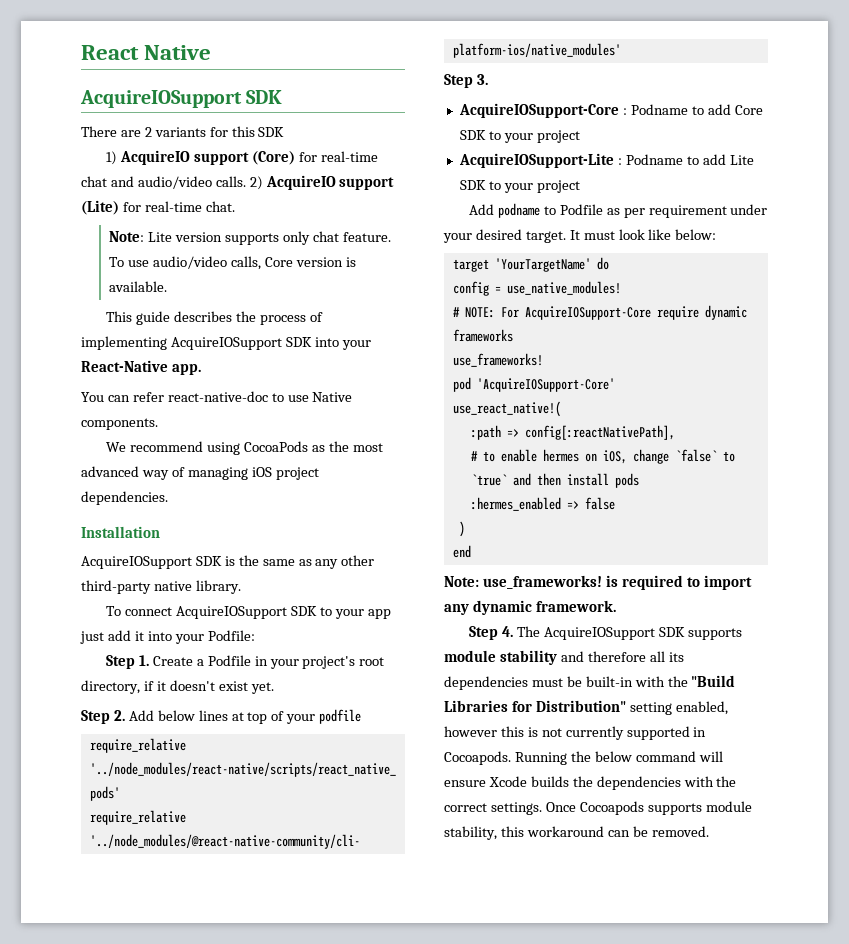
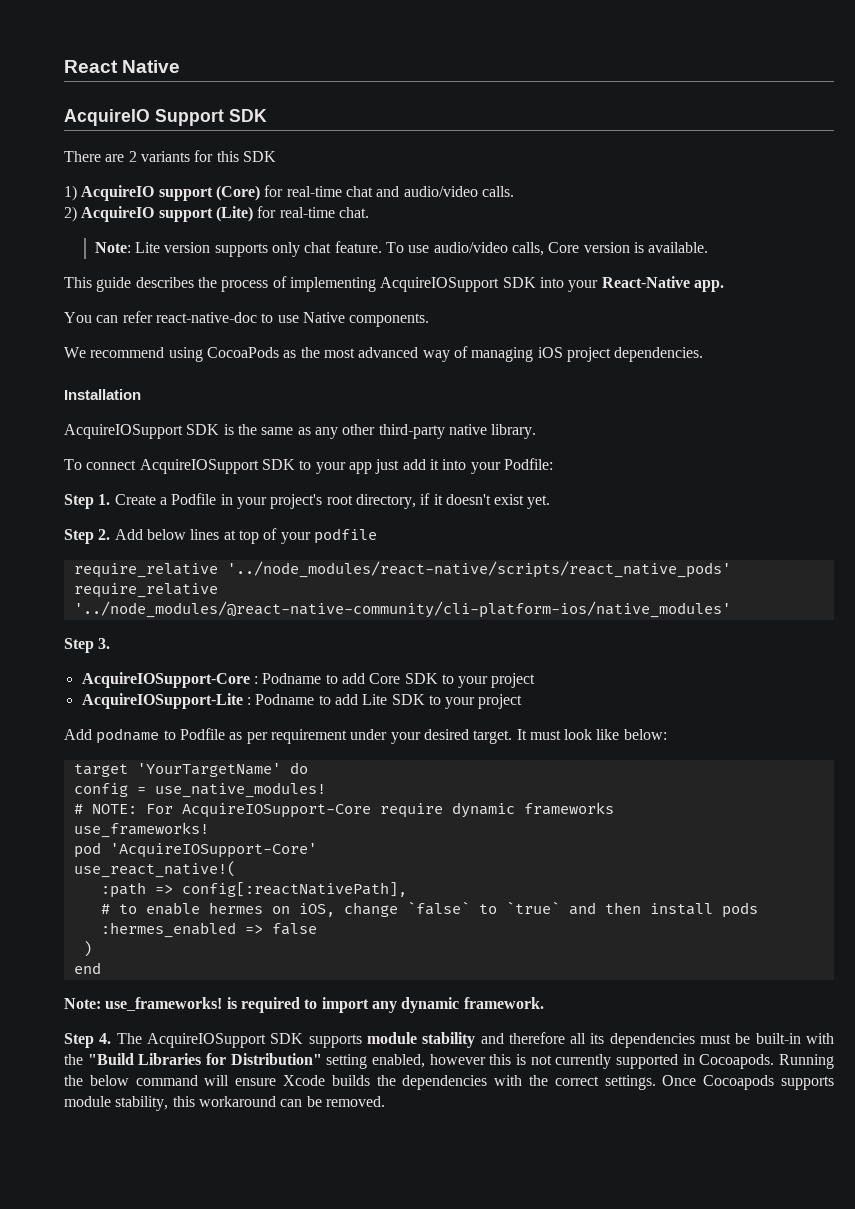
[80,90,242,108] AcquireIOSupport -> [64,109,224,126] AcquireIO Support
(246, 181) none -> (514, 191) //

